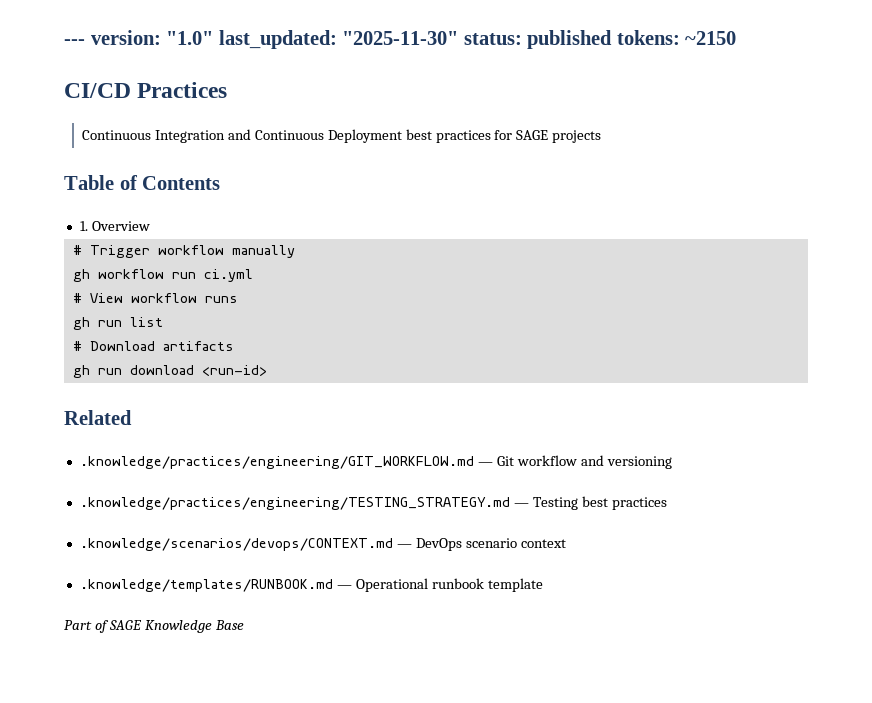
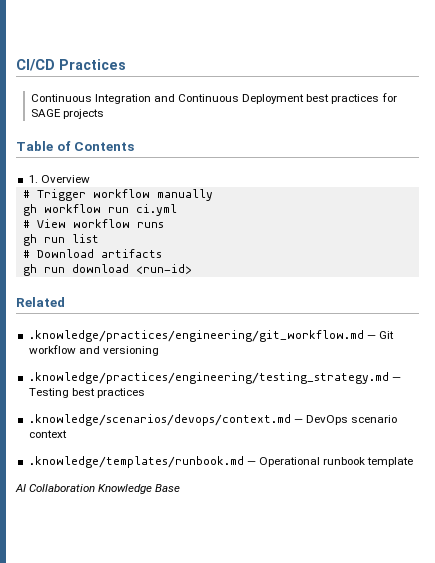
[64,30,737,49] --- version: "1.0" last_updated: "2025-11-30" status: published tokens: ~2150 // -> (16, 65) none
[79,456,474,469] .knowledge/practices/engineering/GIT_WORKFLOW.md -> [28,330,364,342] .knowledge/practices/engineering/git_workflow.md
[79,497,510,510] .knowledge/practices/engineering/TESTING_STRATEGY.md -> [28,372,389,384] .knowledge/practices/engineering/testing_strategy.md
[79,538,393,551] .knowledge/scenarios/devops/CONTEXT.md -> [28,414,291,426] .knowledge/scenarios/devops/context.md
[79,579,333,592] .knowledge/templates/RUNBOOK.md -> [28,456,244,468] .knowledge/templates/runbook.md
[64,620,142,633] Part of SAGE -> [15,484,96,492] AI Collaboration

